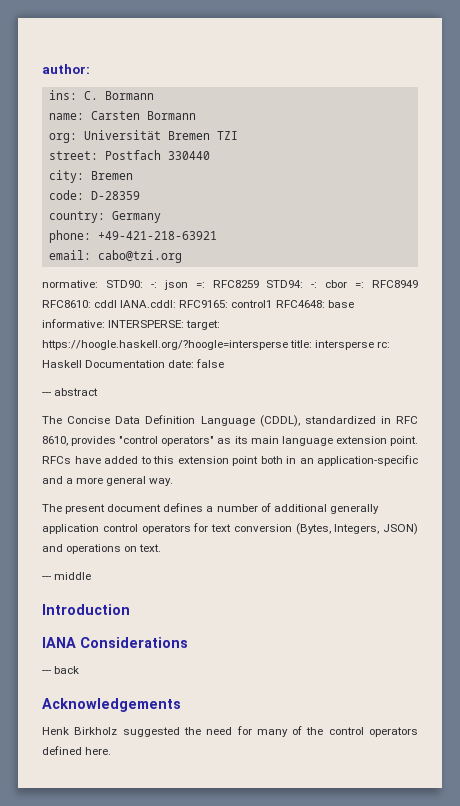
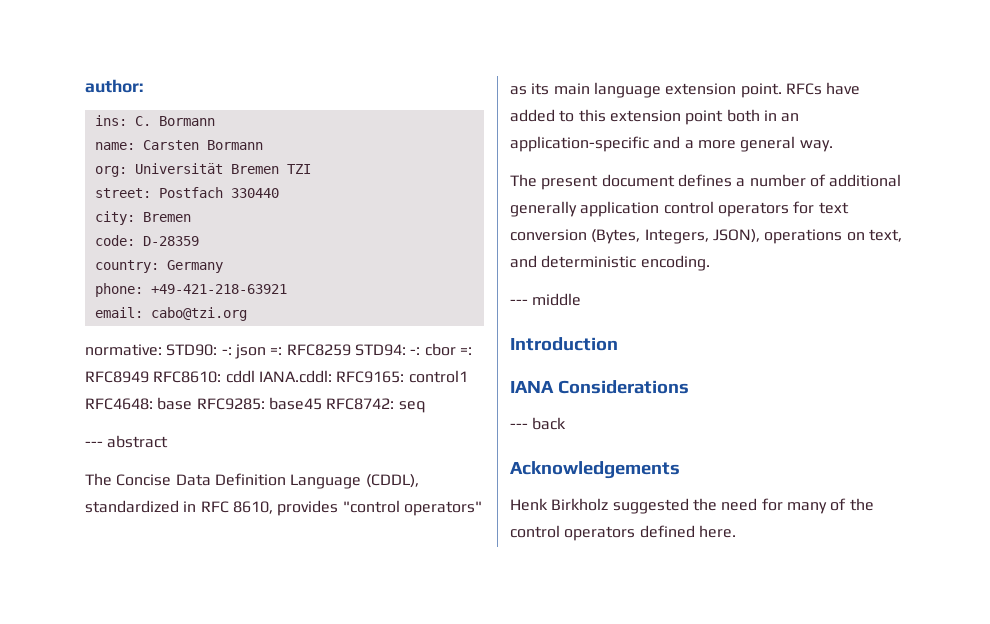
[42,319,221,330] [42,340,391,350] [42,359,225,368] informative: INTERSPERSE: target: https://hoogle.haskell.org/?hoogle=intersperse title: intersperse rc: Haskell Documentation date: false -> [196,397,425,413] RFC9285: base45 RFC8742: seq
[383,523,418,535] [42,544,162,554] JSON) and operations on text. -> [712,229,902,244] [510,255,710,271] JSON), operations on text, and deterministic encoding.

